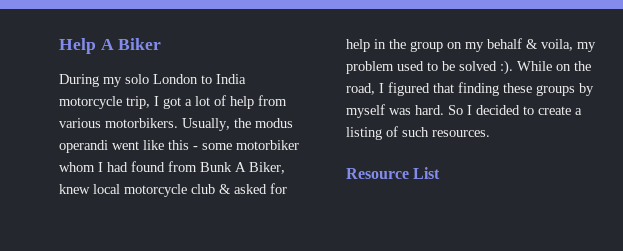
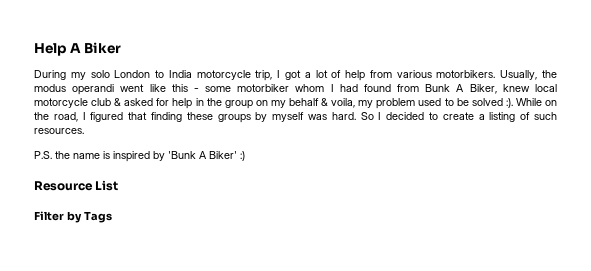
(490, 133) none -> [34,151,245,162] // P.S. the name is inspired by 'Bunk A Biker' :)
(441, 173) none -> [34,211,112,223] // Filter by Tags

